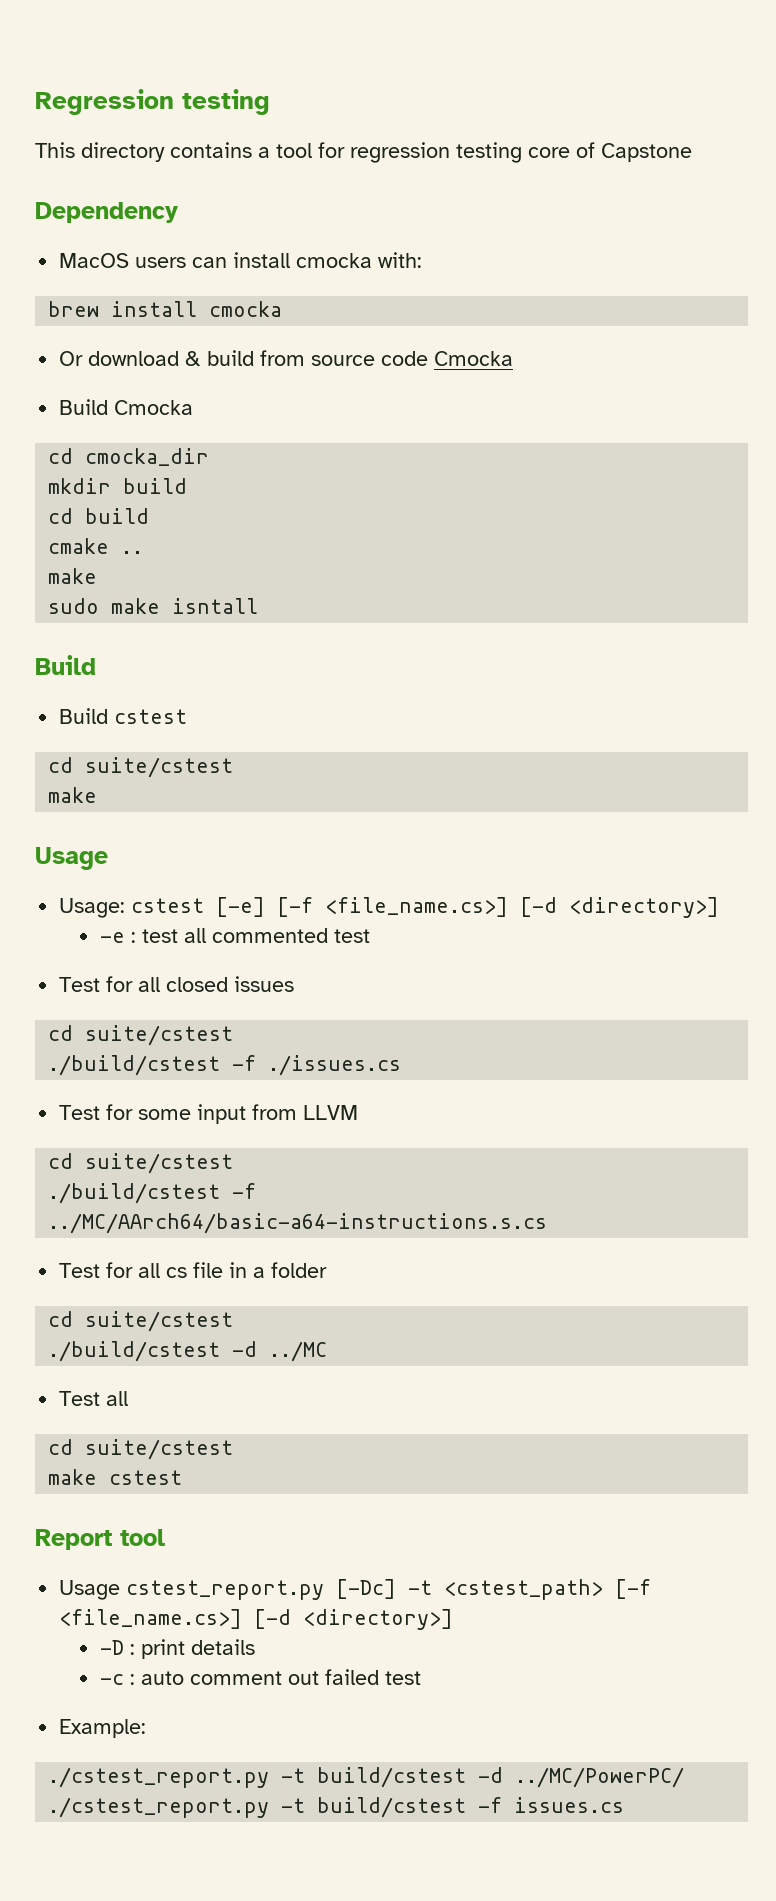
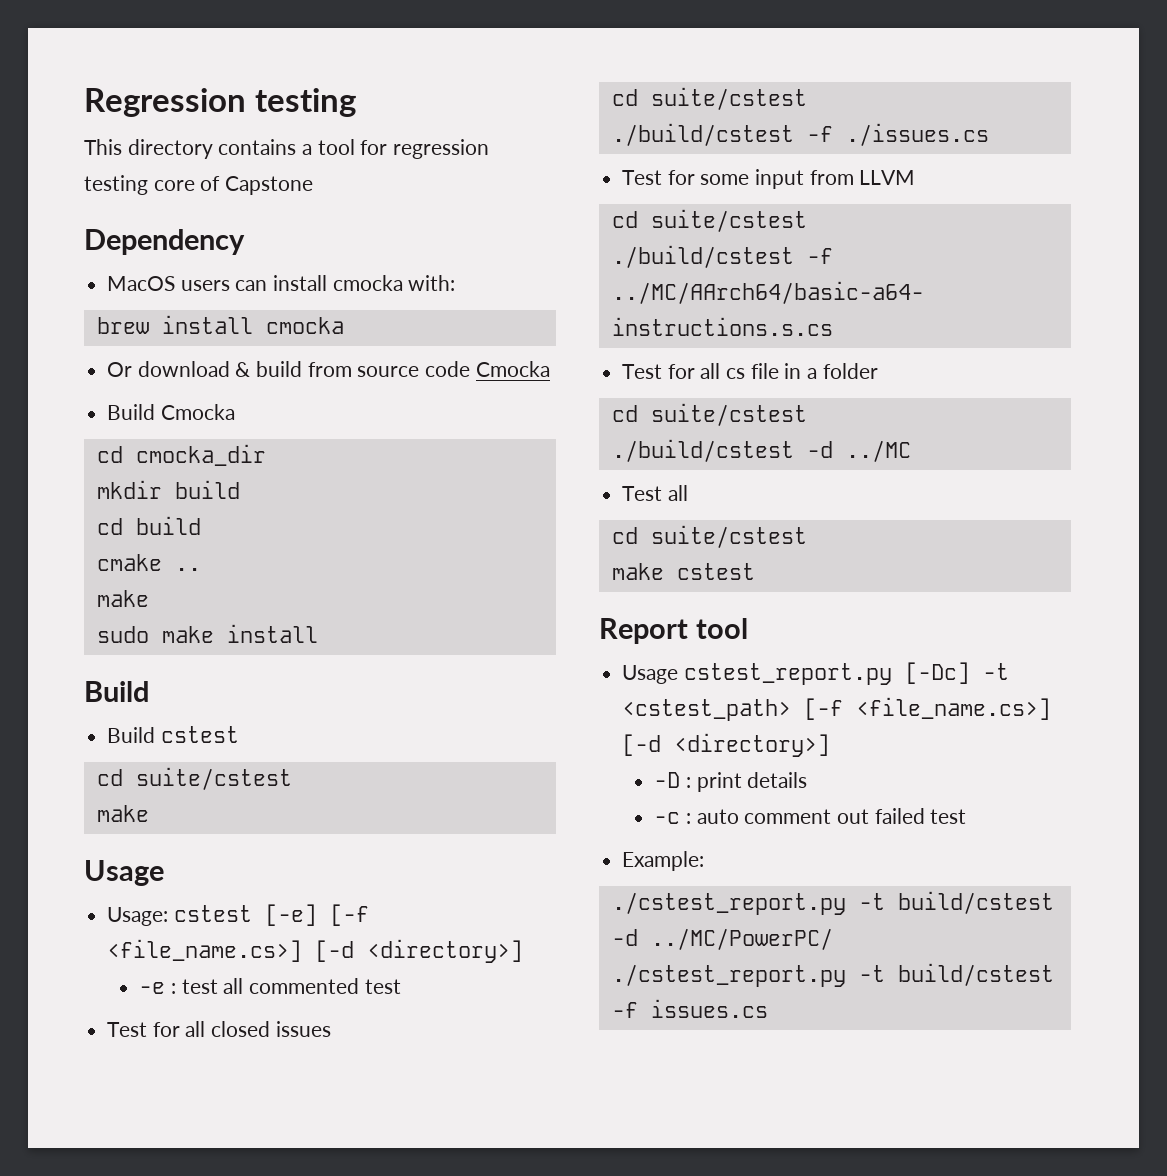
[172,598,259,614] isntall -> [226,624,318,643] install

